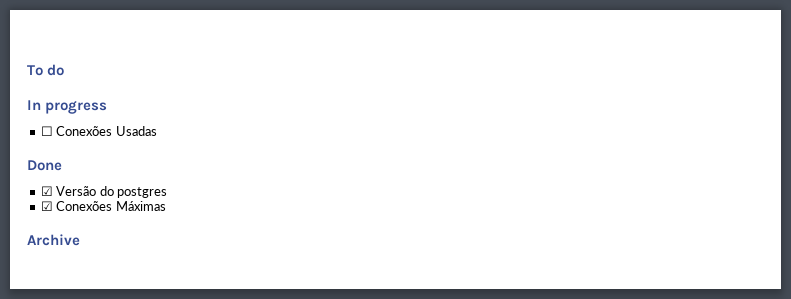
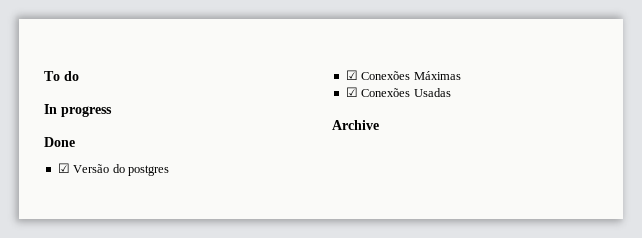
[40,126,157,136] // ☐ Conexões Usadas -> (112, 111) none
(166, 206) none -> [345,87,451,97] // ☑ Conexões Usadas

